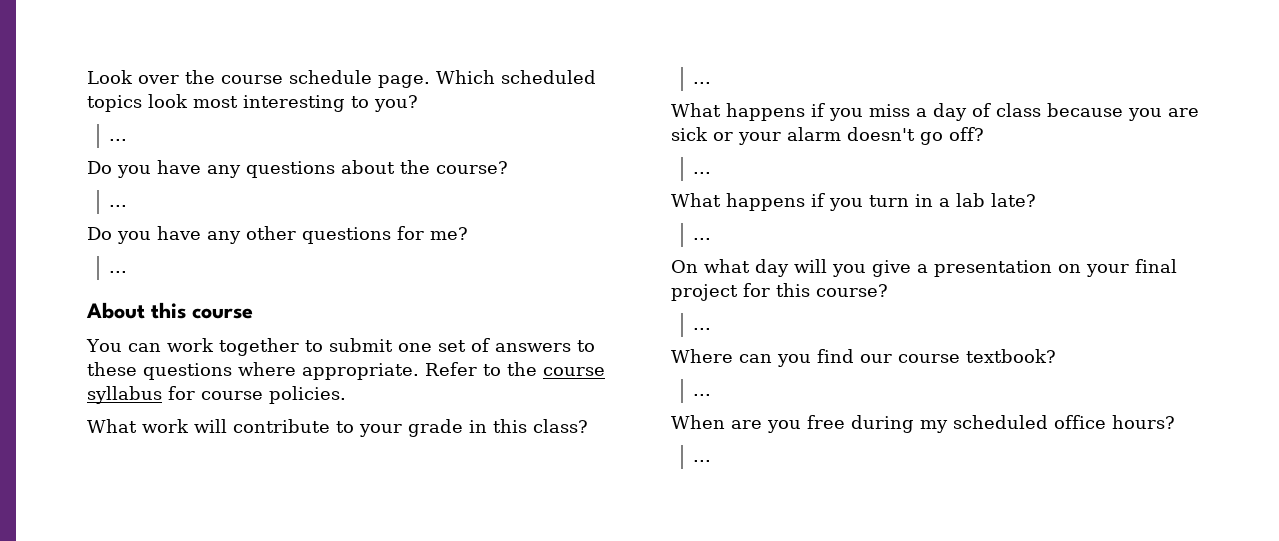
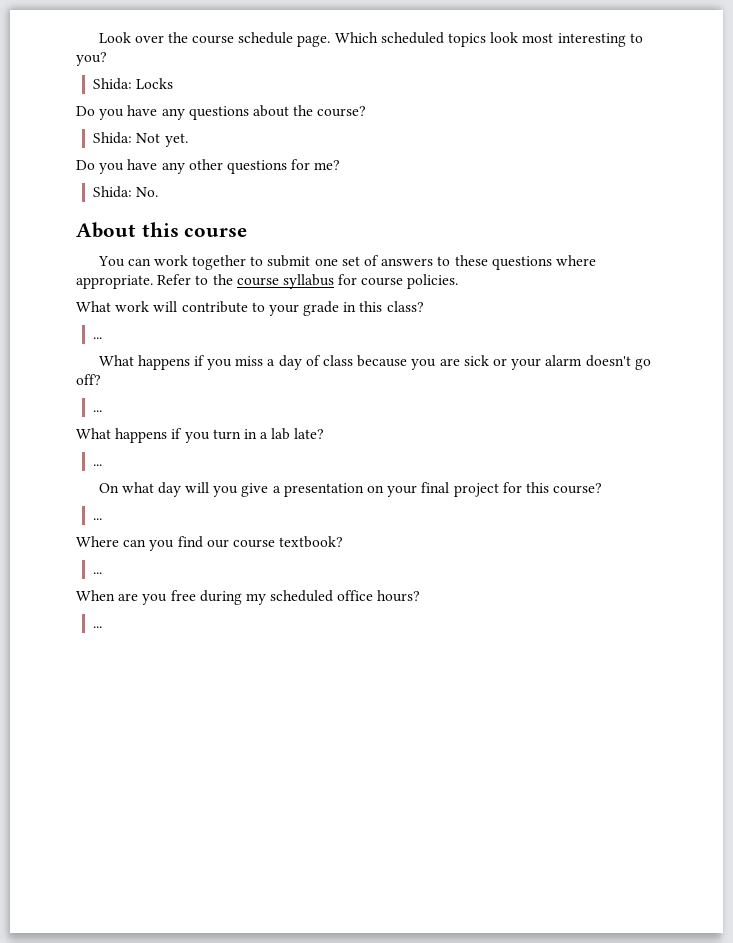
[109,139,128,141] ... -> [93,78,174,90] Shida: Locks
[109,205,128,207] ... -> [93,132,188,147] Shida: Not yet.
[109,271,128,273] ... -> [93,186,159,198] Shida: No.

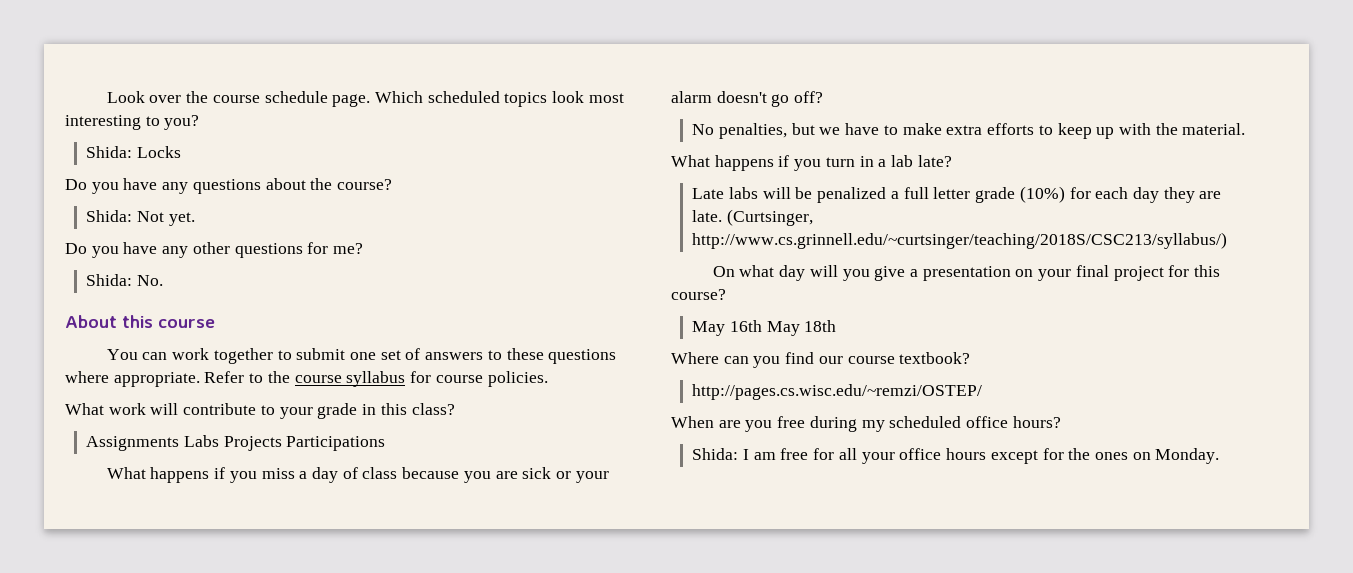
[93,337,103,339] ... -> [86,435,386,451] Assignments Labs Projects Participations
[93,410,103,412] ... -> [692,123,1246,139] No penalties, but we have to make extra efforts to keep up with the material.
[93,464,103,466] ... -> [692,186,1222,203] [692,209,814,226] [692,232,1228,249] Late labs will be penalized a full letter grade (10%) for each day they are late. (Curtsinger, http://www.cs.grinnell.edu/~curtsinger/teaching/2018S/CSC213/syllabus/)
[93,518,103,520] ... -> [692,320,837,336] May 16th May 18th
[93,572,103,574] ... -> [692,384,983,400] http://pages.cs.wisc.edu/~remzi/OSTEP/
[93,626,103,628] ... -> [692,448,1220,464] Shida: I am free for all your office hours except for the ones on Monday.

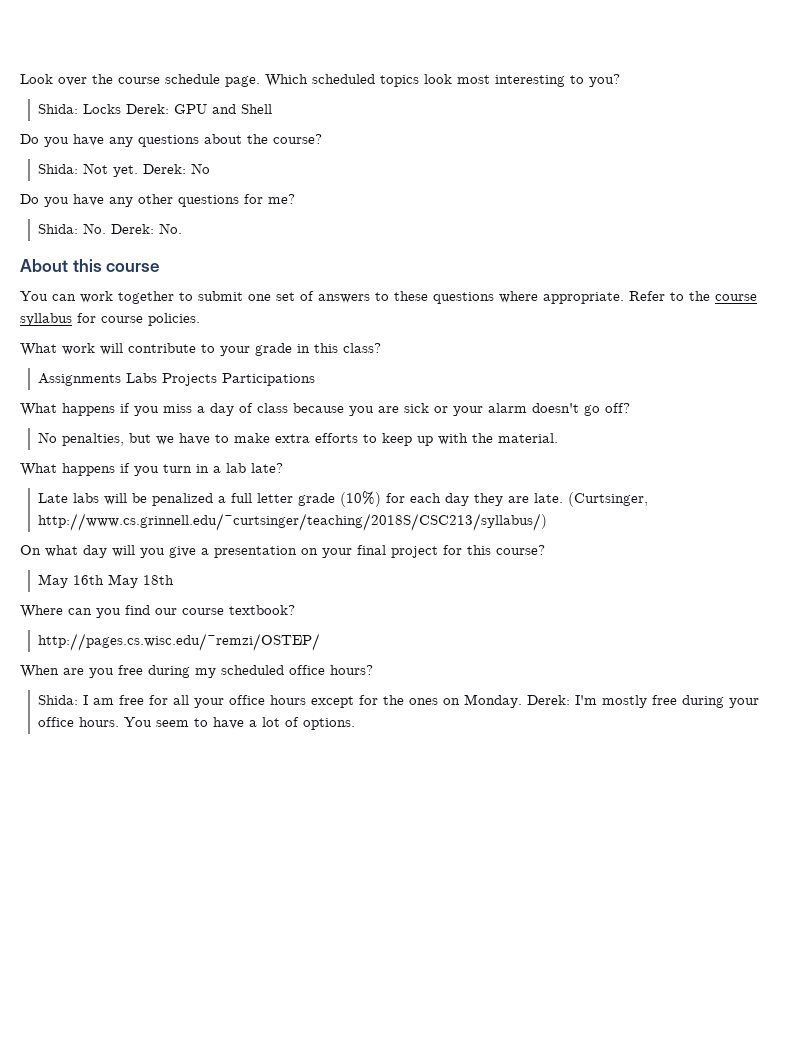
(182, 152) none -> [125,104,272,114] Derek: GPU and Shell
(195, 219) none -> [142,163,210,174] Derek: No
(164, 280) none -> [110,223,182,234] Derek: No.
(1220, 456) none -> [526,695,759,708] [37,717,355,730] Derek: I'm mostly free during your office hours. You seem to have a lot of options.

